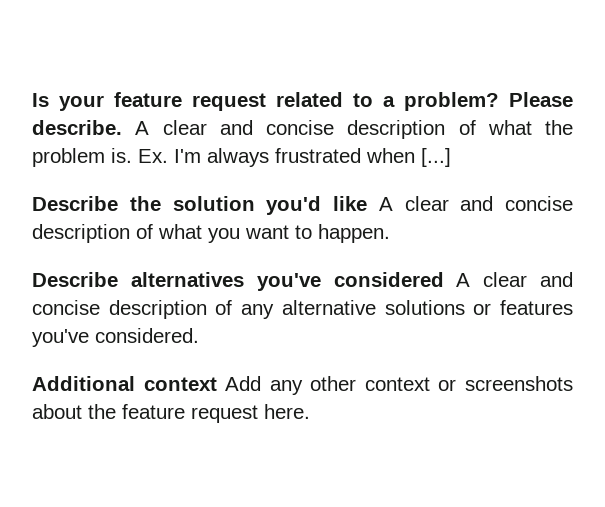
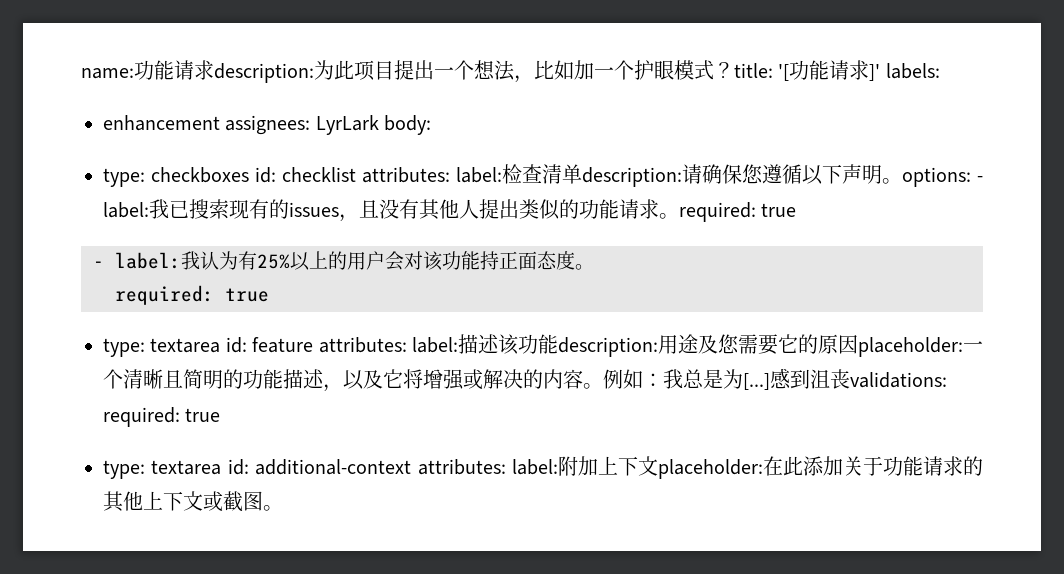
[32,92,573,111] [32,120,573,139] [32,148,451,167] [32,196,573,215] [32,224,390,243] [32,272,573,291] [32,300,573,319] [32,328,199,347] [32,376,573,395] [32,404,310,423] Is your feature request related to a problem? Please describe. A clear and concise description of what the problem is. Ex. I'm always frustrated when [...] // Describe the solution you'd like A clear and concise description of what you want to happen. // Describe alternatives you've considered A clear and concise description of any alternative solutions or features you've considered. // Additional context Add any other context or screenshots about the feature request here. -> [81,60,940,83] [103,115,432,135] [103,164,983,187] [103,199,797,222] [93,251,594,271] [115,285,269,305] [103,334,983,357] [103,368,947,392] [103,407,221,427] [103,456,983,479] [103,491,283,512] name:功能请求description:为此项目提出一个想法，比如加一个护眼模式？title: '[功能请求]' labels: // enhancement assignees: LyrLark body: // type: checkboxes id: checklist attributes: label:检查清单description:请确保您遵循以下声明。options: - label:我已搜索现有的issues，且没有其他人提出类似的功能请求。required: true // - label:我认为有25%以上的用户会对该功能持正面态度。 // required: true // type: textarea id: feature attributes: label:描述该功能description:用途及您需要它的原因placeholder:一个清晰且简明的功能描述，以及它将增强或解决的内容。例如：我总是为[...]感到沮丧validations: required: true // type: textarea id: additional-context attributes: label:附加上下文placeholder:在此添加关于功能请求的其他上下文或截图。

